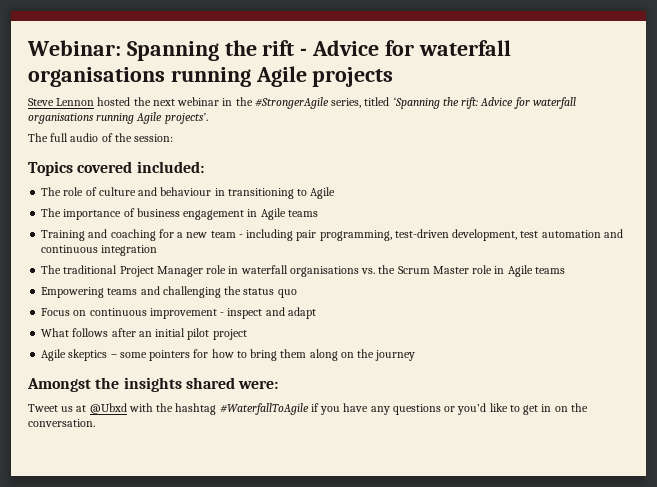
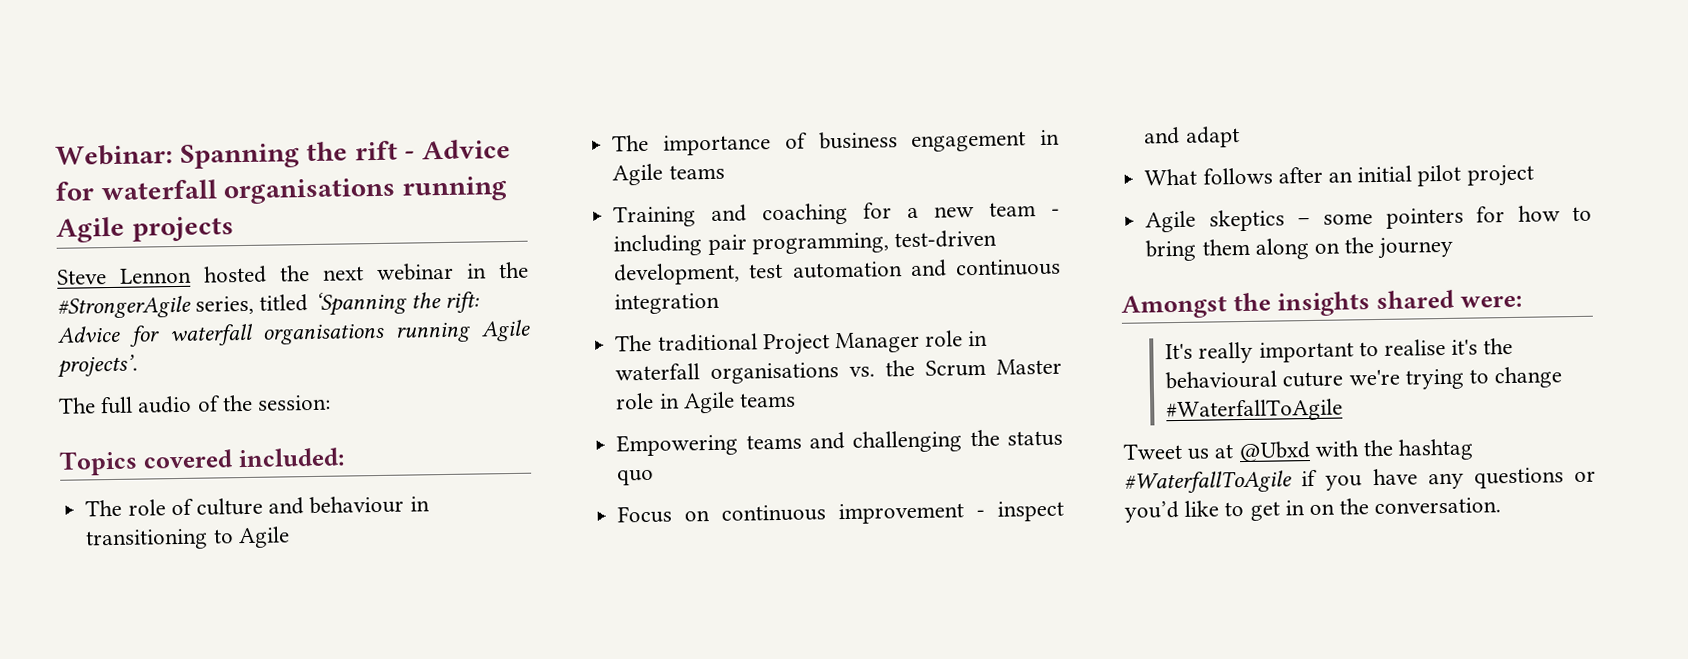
(279, 384) none -> [1165,337,1514,364] [1165,366,1563,390] [1166,398,1344,423] // It's really important to realise it's the behavioural cuture we're trying to change #WaterfallToAgile

